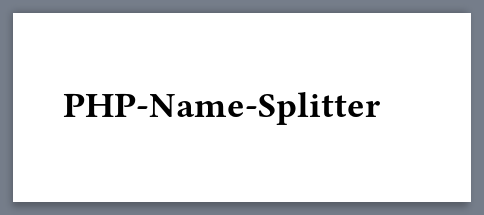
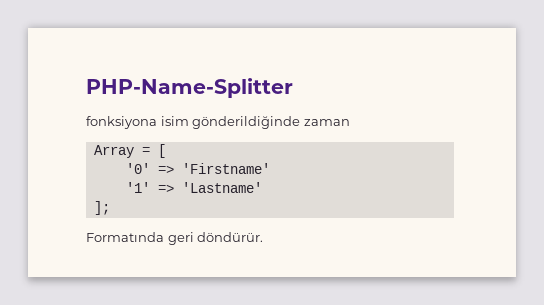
(380, 108) none -> [86,116,350,129] [93,144,166,158] [125,163,270,174] [125,182,262,193] [93,201,110,215] [86,232,264,245] // fonksiyona isim gönderildiğinde zaman // Array = [ // '0' => 'Firstname' // '1' => 'Lastname' // ]; // Formatında geri döndürür.

